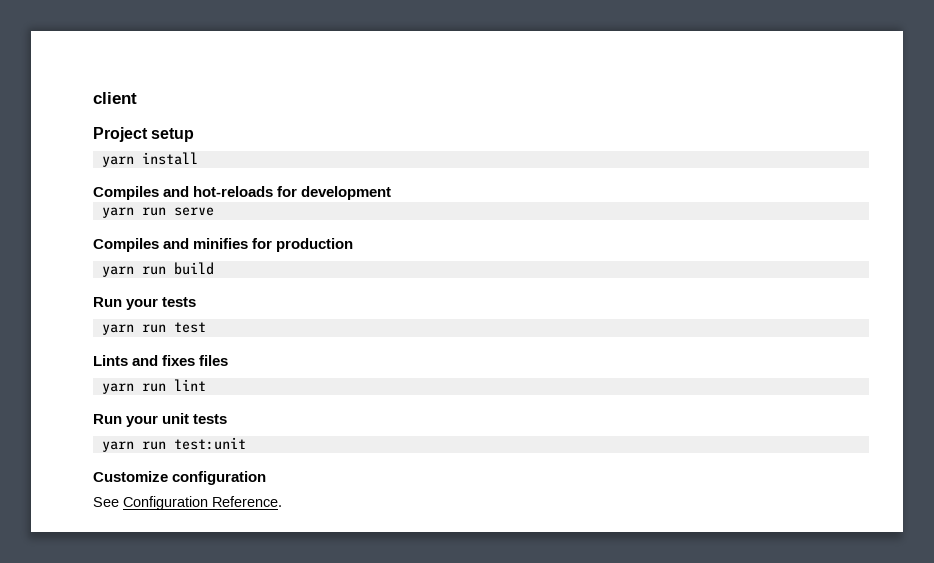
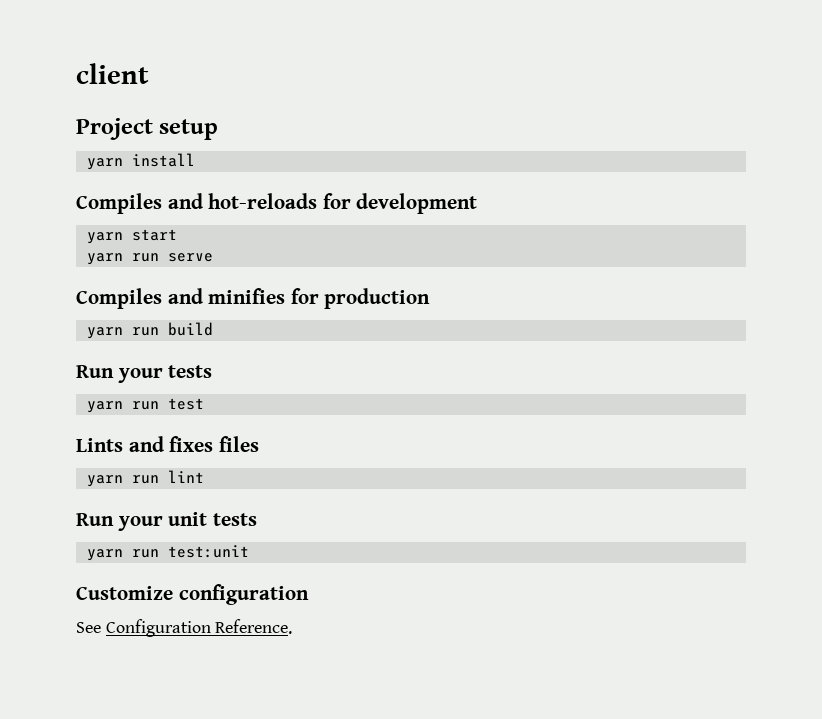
(392, 193) none -> [86,229,177,244] // yarn start

